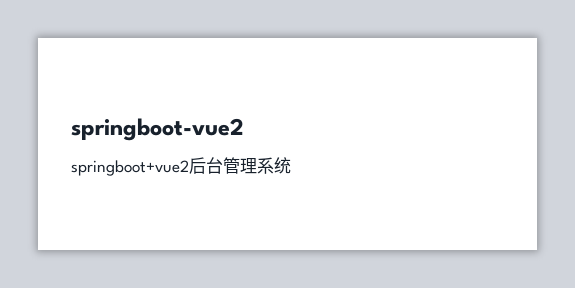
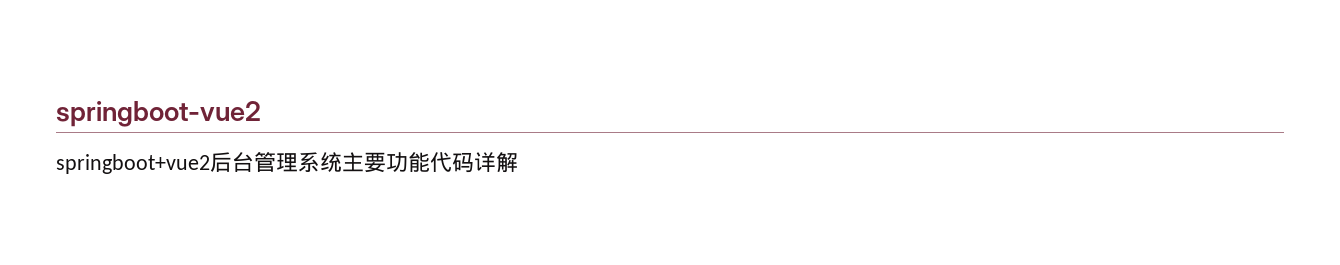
(291, 165) none -> [342,152,518,173] 主要功能代码详解

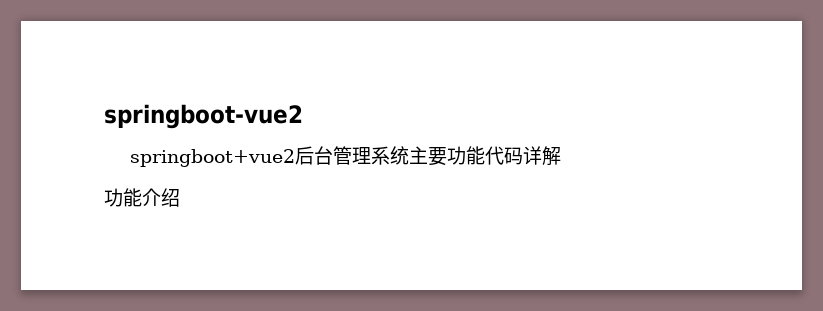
(518, 162) none -> [104,188,180,207] // 功能介绍

